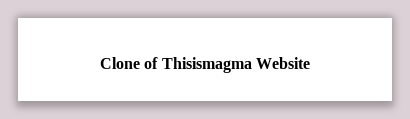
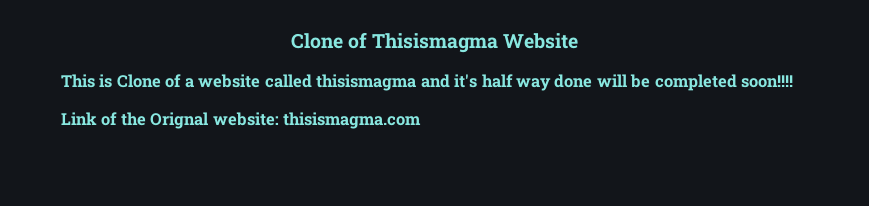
(310, 63) none -> [61,74,794,91] [61,112,422,129] // This is Clone of a website called thisismagma and it's half way done will be completed soon!!!! // Link of the Orignal website: thisismagma.com

